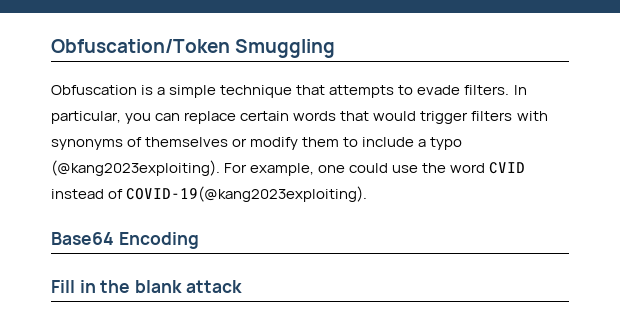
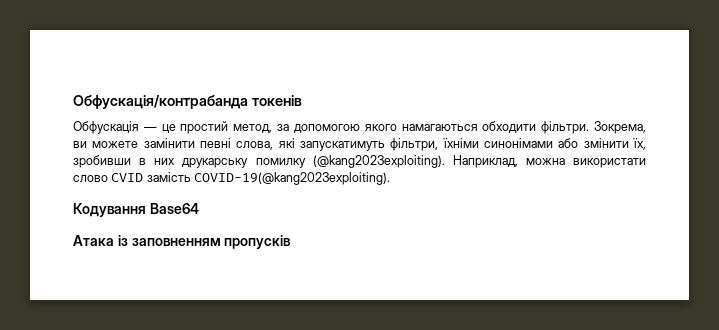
[51,39,336,58] [51,85,527,98] [51,111,548,124] [51,137,463,150] [51,160,526,176] [51,189,124,199] Obfuscation/Token Smuggling // Obfuscation is a simple technique that attempts to evade filters. In particular, you can replace certain words that would trigger filters with synonyms of themselves or modify them to include a typo (@kang2023exploiting). For example, one could use the word CVID instead of -> [73,95,302,109] [73,121,646,134] [73,138,646,151] [73,155,646,168] [73,172,191,182] Обфускація/контрабанда токенів // Обфускація — це простий метод, за допомогою якого намагаються обходити фільтри. Зокрема, ви можете замінити певні слова, які запускатимуть фільтри, їхніми синонімами або змінити їх, зробивши в них друкарську помилку (@kang2023exploiting). Наприклад, можна використати слово CVID замість
(368, 194) none -> [73,203,146,217] Кодування
[118,232,199,249] [51,280,242,293] Encoding // Fill in the blank attack -> [73,235,292,249] // Атака із заповненням пропусків

